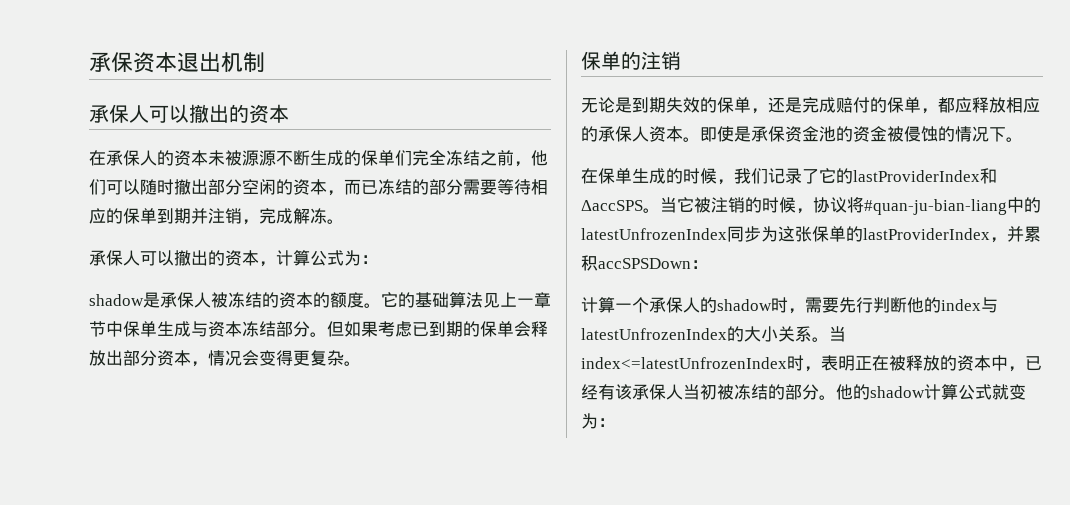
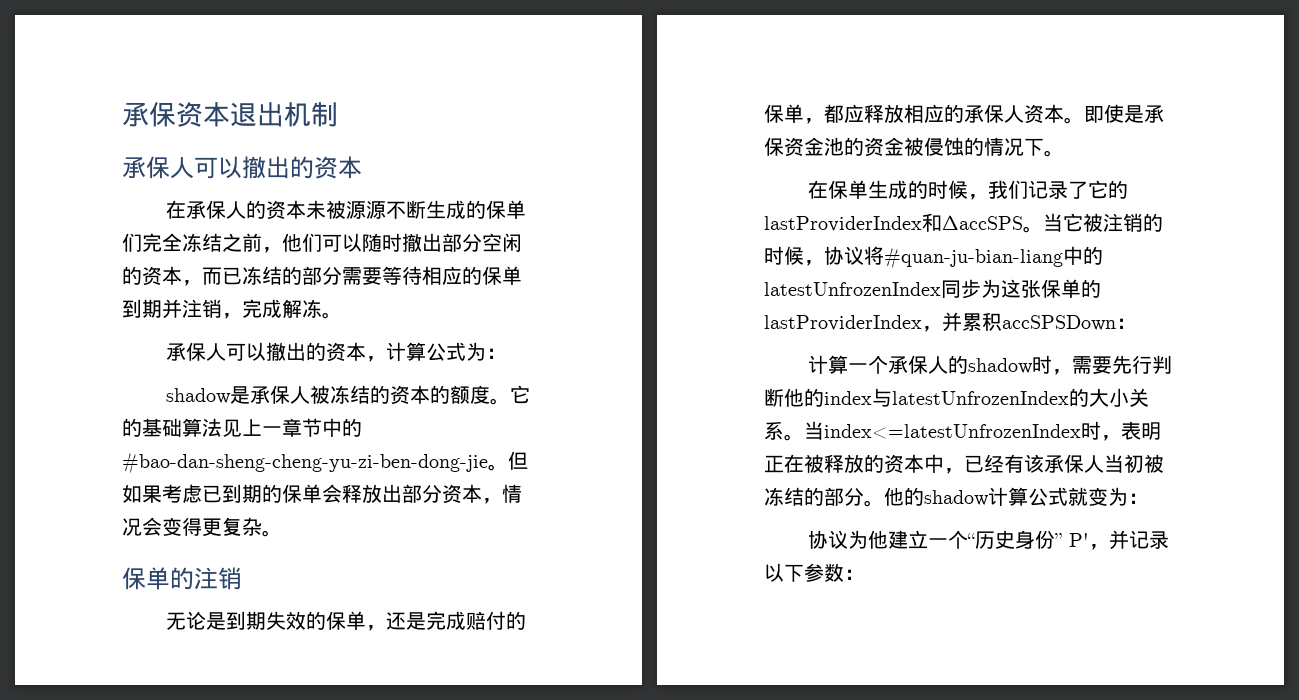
[123,321,310,337] 保单生成与资本冻结部分 -> [342,418,362,437] [122,452,488,474] 的#bao-dan-sheng-cheng-yu-zi-ben-dong-jie
(615, 422) none -> [808,530,1170,550] [764,563,864,582] // 协议为他建立一个“历史身份” P'，并记录以下参数：

